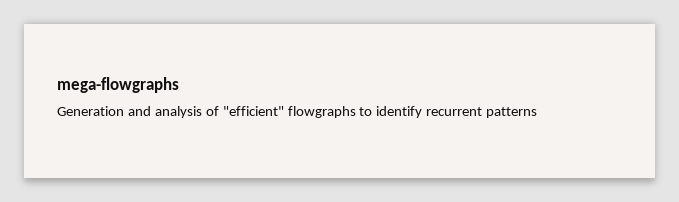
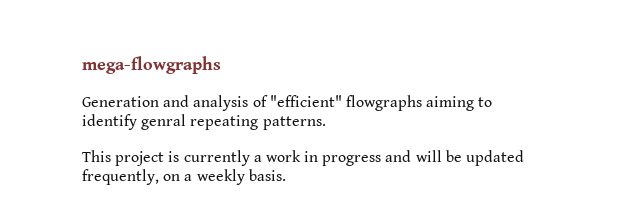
(356, 112) none -> [426,96,475,111] aiming
[426,107,538,118] recurrent patterns -> [141,114,326,130] [82,150,525,166] [82,169,286,185] genral repeating patterns. // This project is currently a work in progress and will be updated frequently, on a weekly basis.

